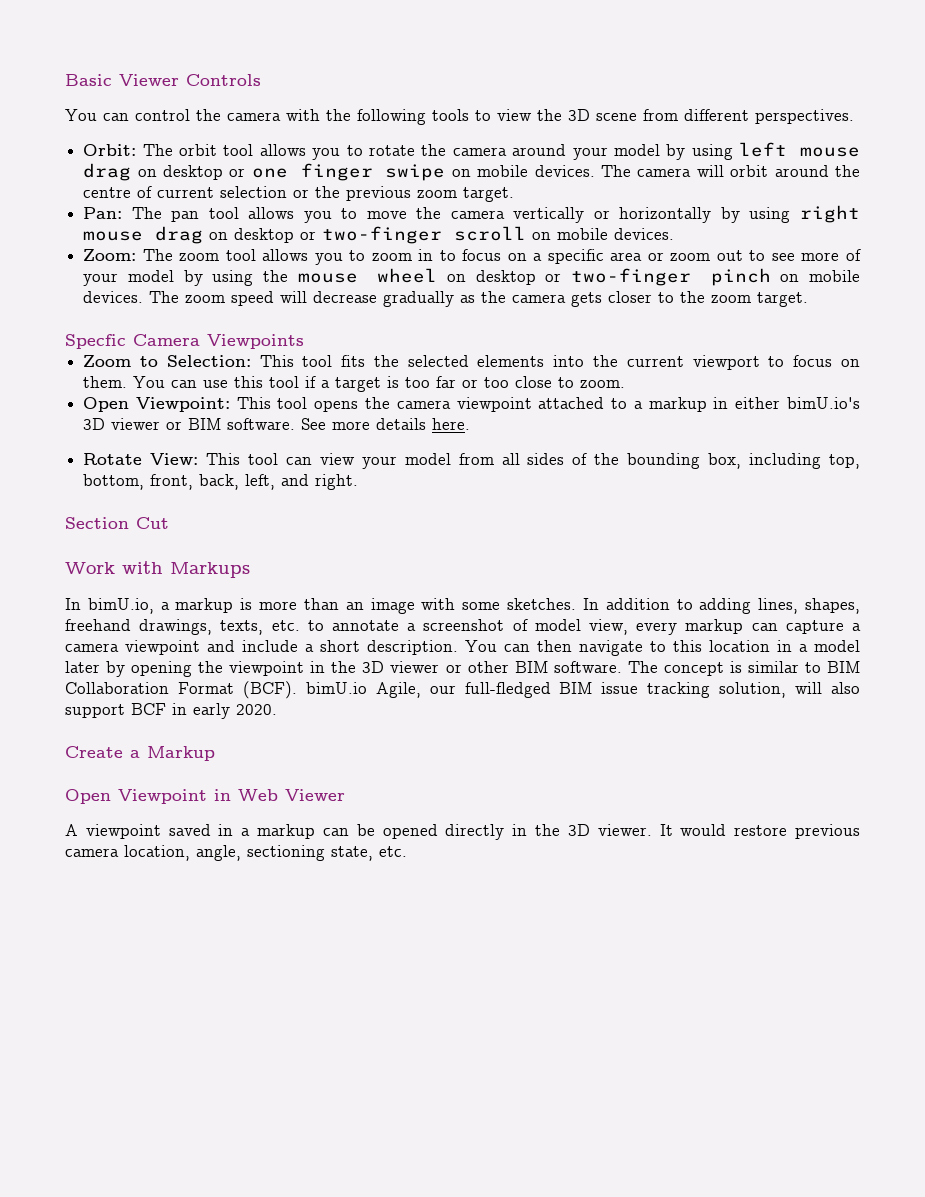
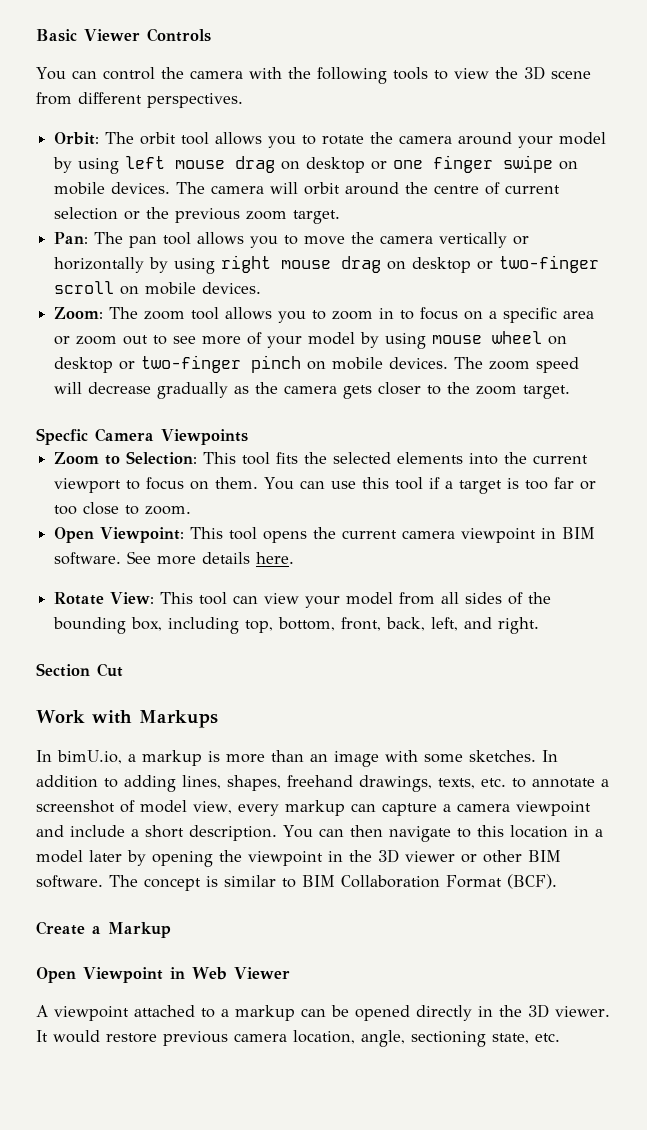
[263,270,289,282] the -> (427, 341) none
[396,397,860,412] [83,418,183,430] camera viewpoint attached to a markup in either bimU.io's 3D viewer or -> [342,528,557,543] current camera viewpoint in
[305,682,860,698] [65,703,277,719] bimU.io Agile, our full-fledged BIM issue tracking solution, will also support BCF in early 2020. -> (557, 881) none
[168,824,234,836] saved in -> [134,1005,215,1018] attached to

